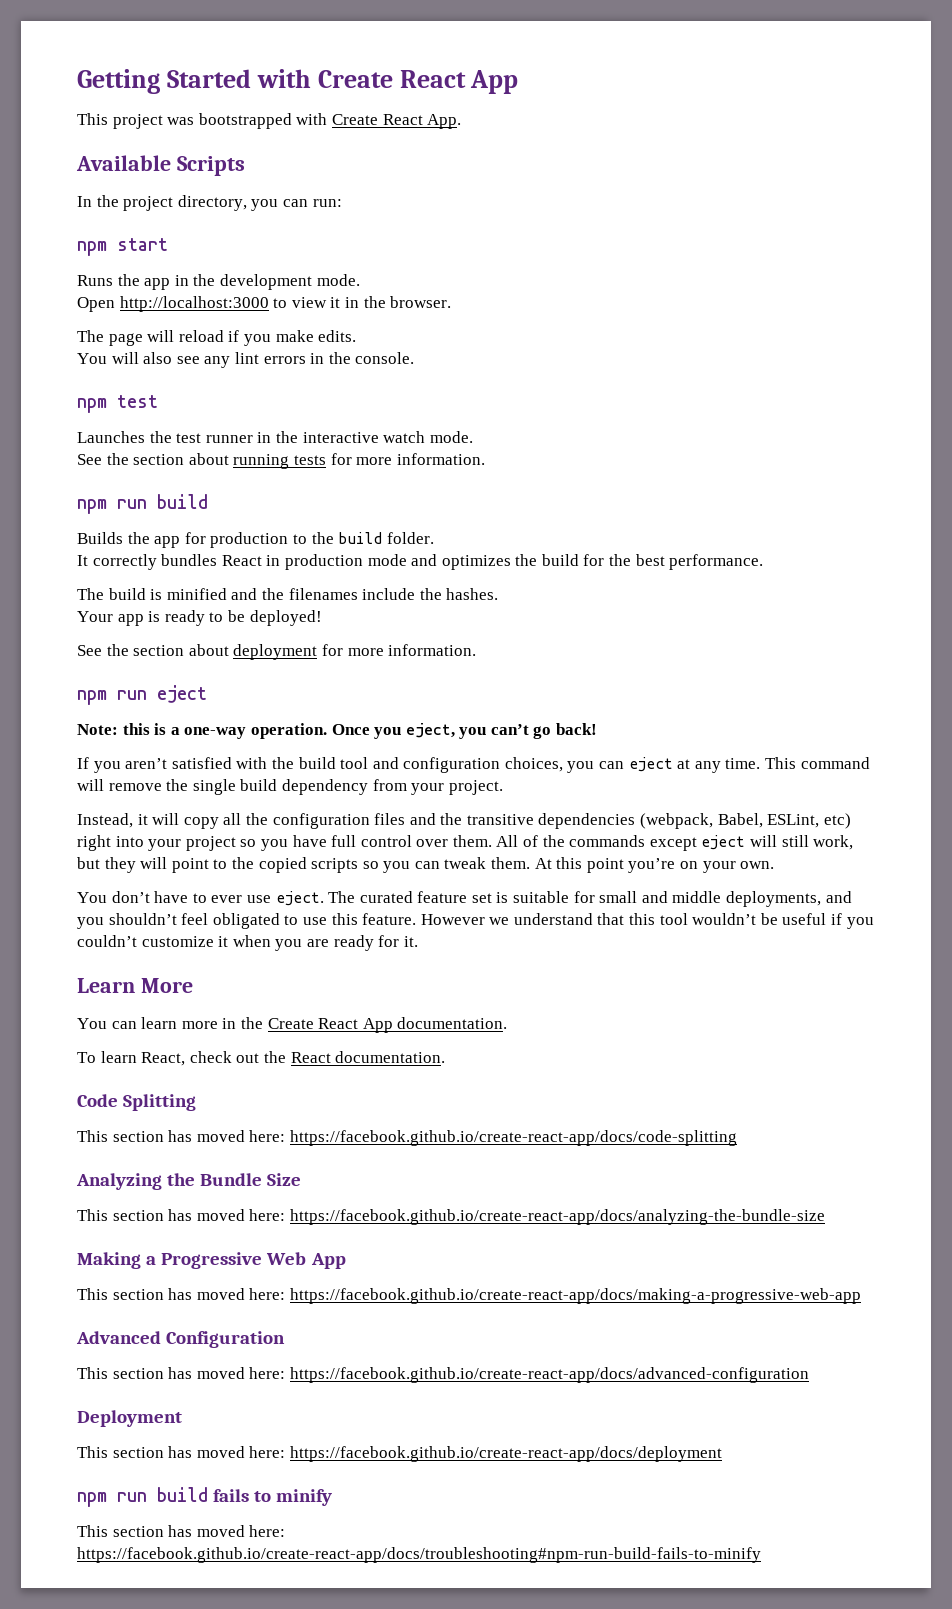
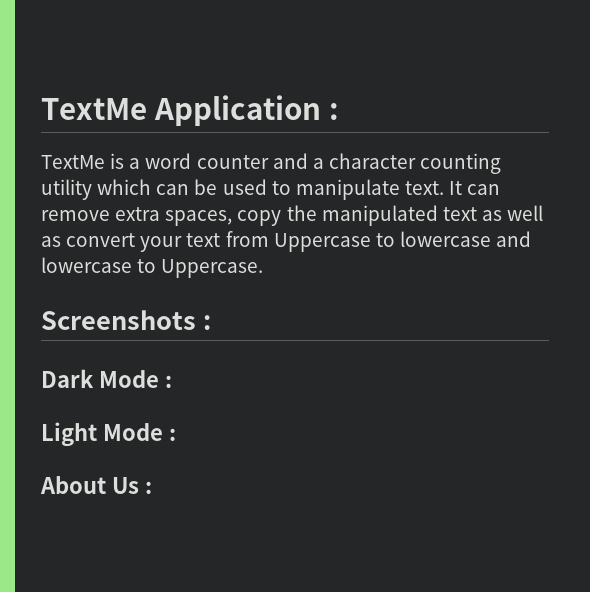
[77,69,519,94] [77,113,462,129] [76,155,245,176] [77,195,342,211] [77,238,168,256] [77,274,360,290] [77,296,452,312] [77,330,357,346] [77,352,415,368] [77,395,158,413] [77,431,473,443] [77,453,485,469] [77,494,208,514] [77,532,434,548] [77,554,764,570] [77,588,499,600] [77,610,322,626] [77,644,477,660] [77,685,207,705] [77,723,598,739] [77,757,870,773] [77,779,503,795] [77,813,851,829] [77,835,854,851] [77,857,775,873] [77,891,852,907] [77,913,874,929] [77,935,418,951] [77,978,193,993] [77,1017,508,1033] [77,1051,446,1066] [77,1094,197,1111] [77,1130,737,1146] [76,1173,302,1190] [77,1209,825,1225] [77,1252,346,1269] [77,1288,861,1304] [76,1331,286,1348] [77,1367,809,1383] [77,1410,182,1427] [77,1446,722,1462] [77,1487,333,1507] [77,1525,286,1537] [77,1547,761,1563] Getting Started with Create React App // This project was bootstrapped with Create React App. // Available Scripts // In the project directory, you can run: // npm start // Runs the app in the development mode. // Open http://localhost:3000 to view it in the browser. // The page will reload if you make edits. // You will also see any lint errors in the console. // npm test // Launches the test runner in the interactive watch mode. // See the section about running tests for more information. // npm run build // Builds the app for production to the build folder. // It correctly bundles React in production mode and optimizes the build for the best performance. // The build is minified and the filenames include the hashes. // Your app is ready to be deployed! // See the section about deployment for more information. // npm run eject // Note: this is a one-way operation. Once you eject, you can’t go back! // If you aren’t satisfied with the build tool and configuration choices, you can eject at any time. This command will remove the single build dependency from your project. // Instead, it will copy all the configuration files and the transitive dependencies (webpack, Babel, ESLint, etc) right into your project so you have full control over them. All of the commands except eject will still work, but they will point to the copied scripts so you can tweak them. At this point you’re on your own. // You don’t have to ever use eject. The curated feature set is suitable for small and middle deployments, and you shouldn’t feel obligated to use this feature. However we understand that this tool wouldn’t be useful if you couldn’t customize it when you are ready for it. // Learn More // You can learn more in the Create React App documentation. // To learn React, check out the React documentation. // Code Splitting // This section has moved here: https://facebook.github.io/create-react-app/docs/code-splitting // Analyzing the Bundle Size // This section has moved here: https://facebook.github.io/create-react-app/docs/analyzing-the-bundle-size // Making a Progressive Web App // This section has moved here: https://facebook.github.io/create-react-app/docs/making-a-progressive-web-app // Advanced Configuration // This section has moved here: https://facebook.github.io/create-react-app/docs/advanced-configuration // Deployment // This section has moved here: https://facebook.github.io/create-react-app/docs/deployment // npm run build fails to minify // This section has moved here: https://facebook.github.io/create-react-app/docs/troubleshooting#npm-run-build-fails-to-minify -> [41,95,339,126] [41,153,502,174] [41,179,501,200] [41,205,544,226] [41,231,532,252] [41,257,264,278] [41,310,211,330] [41,369,172,388] [41,422,176,447] [40,476,152,494] TextMe Application : // TextMe is a word counter and a character counting utility which can be used to manipulate text. It can remove extra spaces, copy the manipulated text as well as convert your text from Uppercase to lowercase and lowercase to Uppercase. // Screenshots : // Dark Mode : // Light Mode : // About Us :

